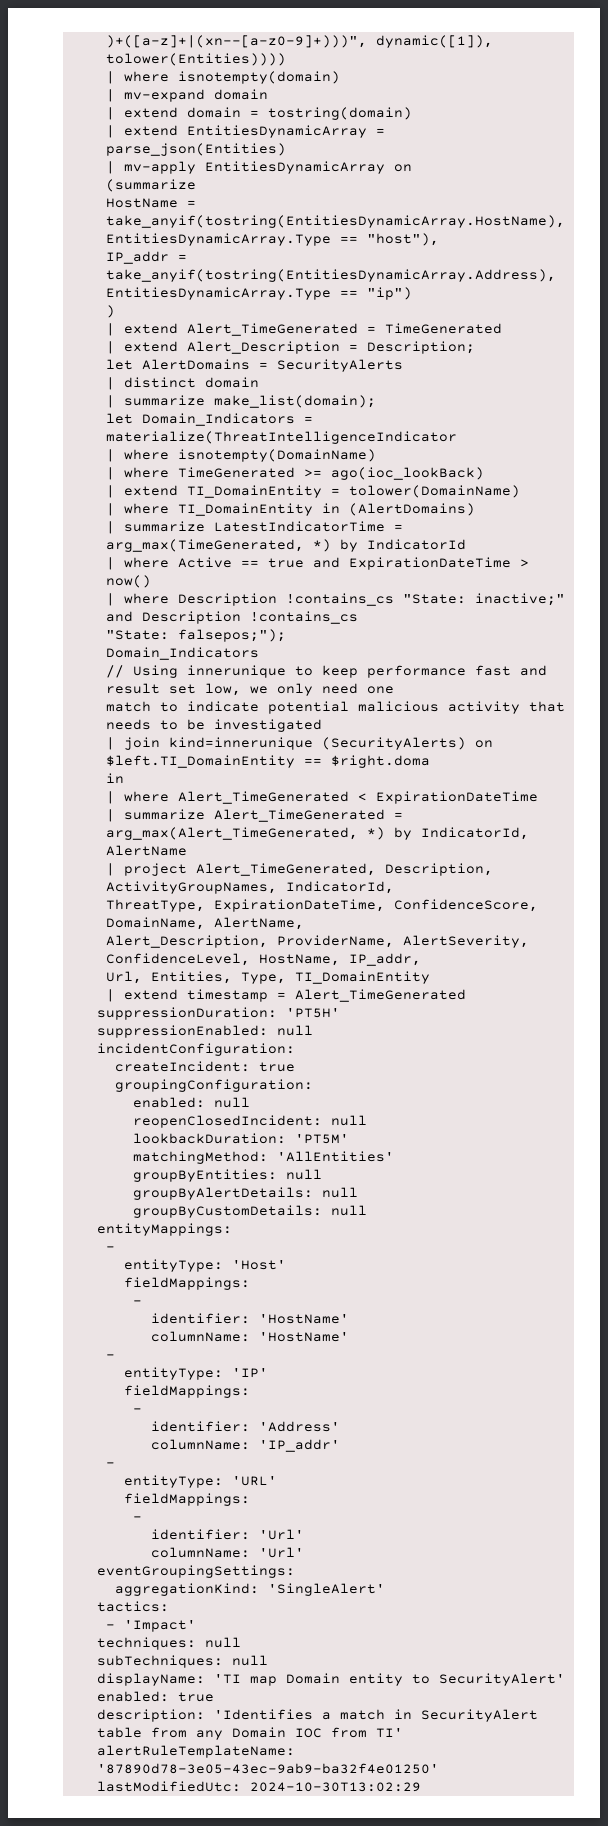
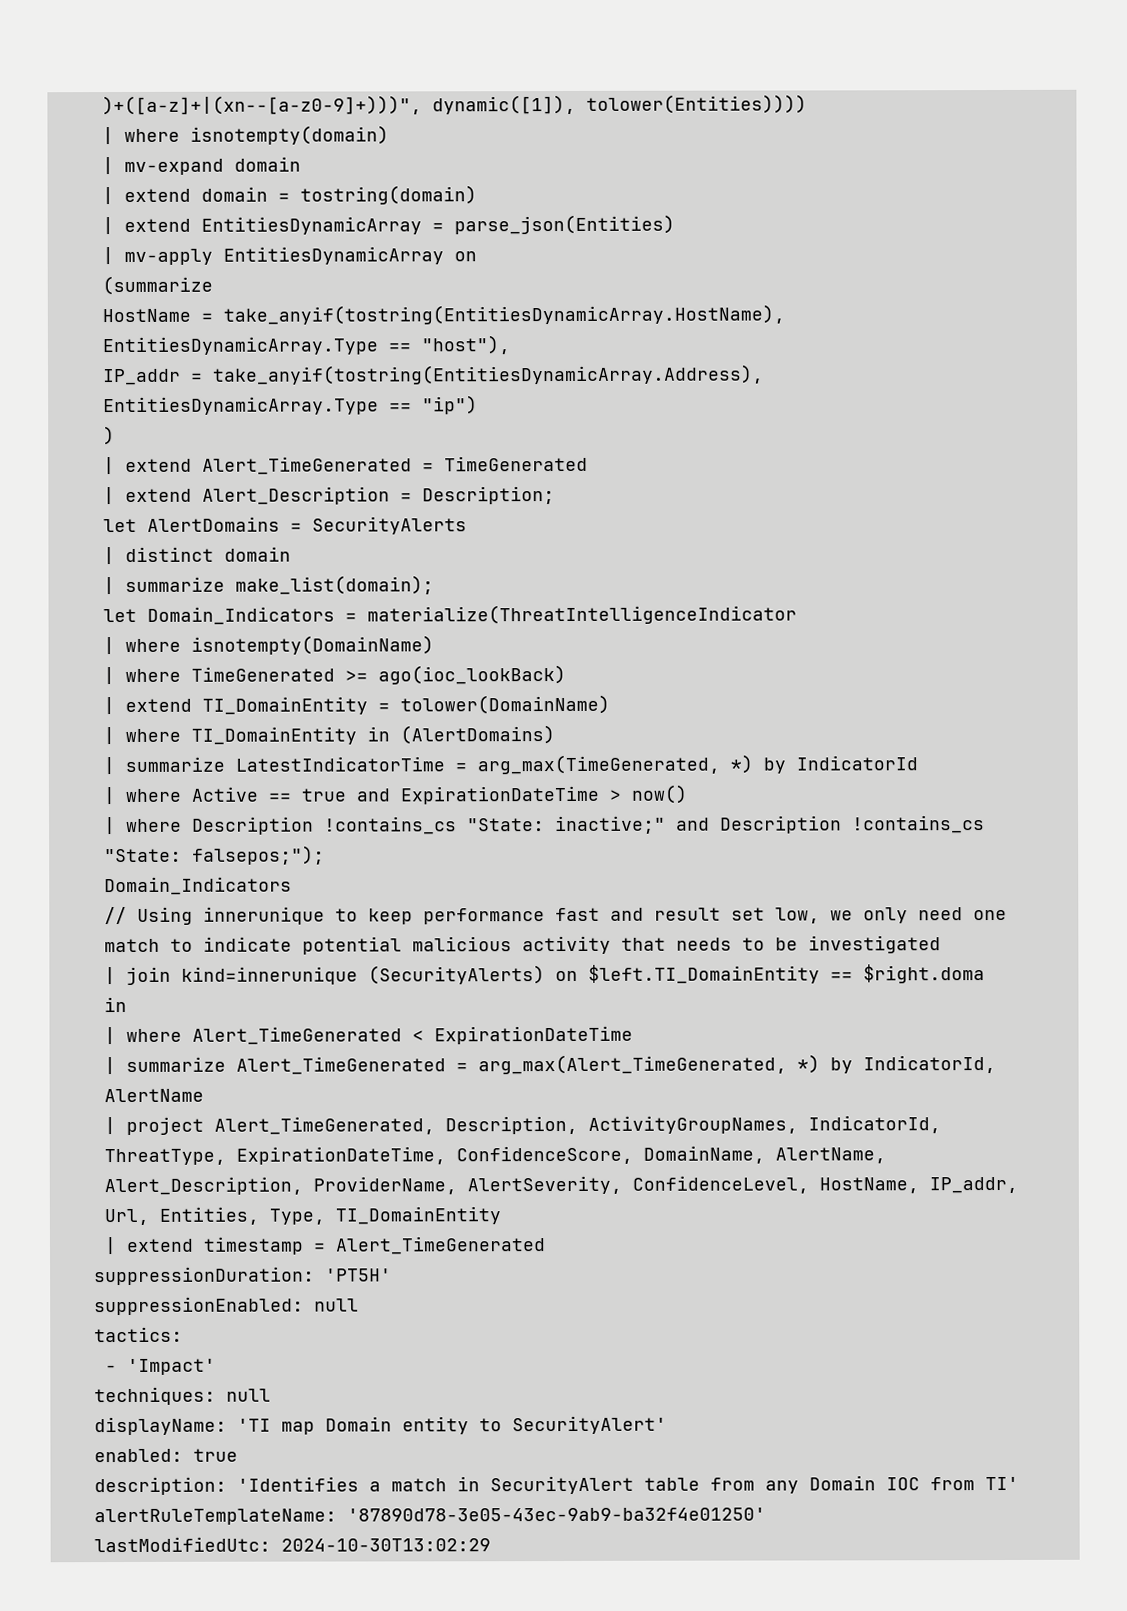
[97,1043,296,1056] [115,1061,296,1072] [115,1079,314,1092] [133,1097,251,1108] [133,1115,368,1128] [133,1133,350,1144] [133,1151,395,1164] [133,1169,323,1182] [133,1187,359,1200] [133,1205,368,1218] [97,1223,233,1236] [106,1246,116,1251] [124,1259,287,1272] [124,1277,251,1290] [133,1300,143,1305] [151,1313,350,1324] [151,1331,350,1342] [106,1354,116,1359] [124,1367,269,1380] [124,1385,251,1398] [133,1408,143,1413] [151,1421,341,1432] [151,1439,341,1452] [106,1462,116,1467] [124,1475,278,1488] [124,1493,251,1506] [133,1516,143,1521] [151,1529,305,1540] [151,1547,305,1558] [97,1565,296,1578] [115,1583,386,1596] // incidentConfiguration: // createIncident: true // groupingConfiguration: // enabled: null // reopenClosedIncident: null // lookbackDuration: 'PT5M' // matchingMethod: 'AllEntities' // groupByEntities: null // groupByAlertDetails: null // groupByCustomDetails: null // entityMappings: // - // entityType: 'Host' // fieldMappings: // - // identifier: 'HostName' // columnName: 'HostName' // - // entityType: 'IP' // fieldMappings: // - // identifier: 'Address' // columnName: 'IP_addr' // - // entityType: 'URL' // fieldMappings: // - // identifier: 'Url' // columnName: 'Url' // eventGroupingSettings: // aggregationKind: 'SingleAlert' -> (359, 1305) none
[97,1655,269,1668] // subTechniques: null -> (271, 1395) none

